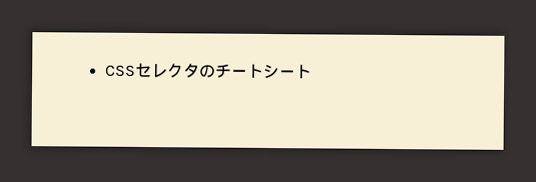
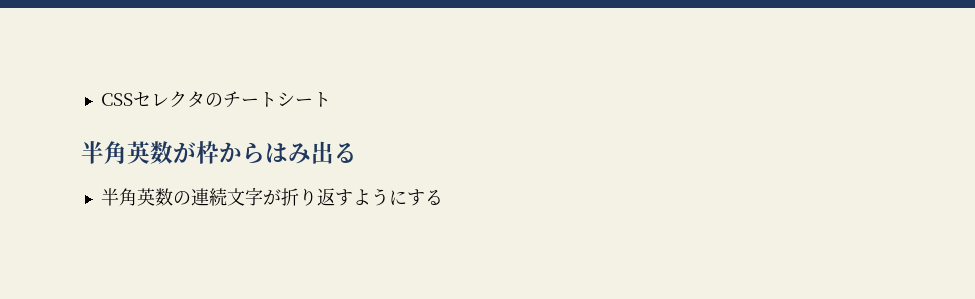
(312, 71) none -> [81,141,357,164] [100,187,443,206] // 半角英数が枠からはみ出る // 半角英数の連続文字が折り返すようにする

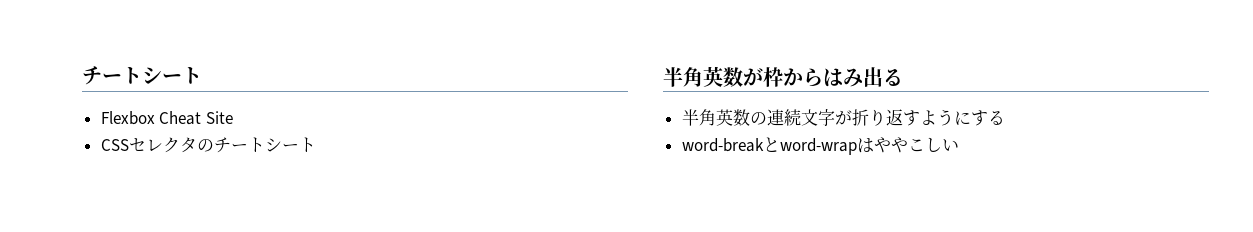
(100, 99) none -> [82,66,202,85] [100,111,233,125] チートシート // Flexbox Cheat Site //
(443, 197) none -> [681,137,959,155] // word-breakとword-wrapはややこしい

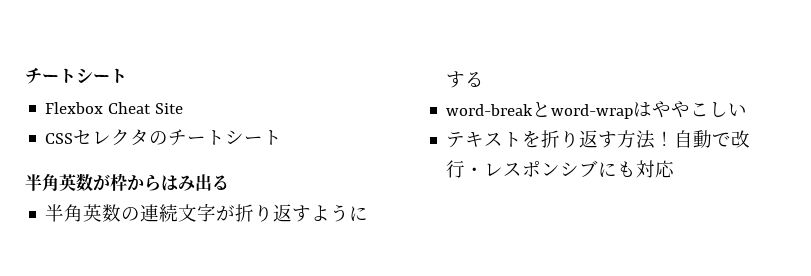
(959, 145) none -> [446,130,751,149] [446,160,676,178] // テキストを折り返す方法！自動で改行・レスポンシブにも対応

